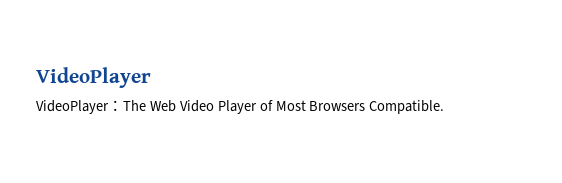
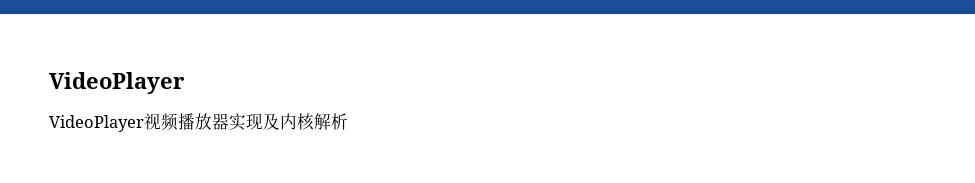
[108,100,445,114] ：The Web Video Player of Most Browsers Compatible. -> [144,113,348,131] 视频播放器实现及内核解析

